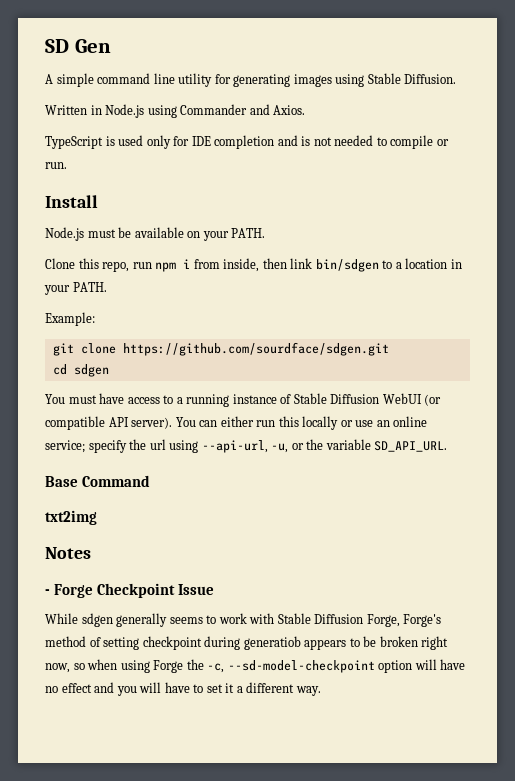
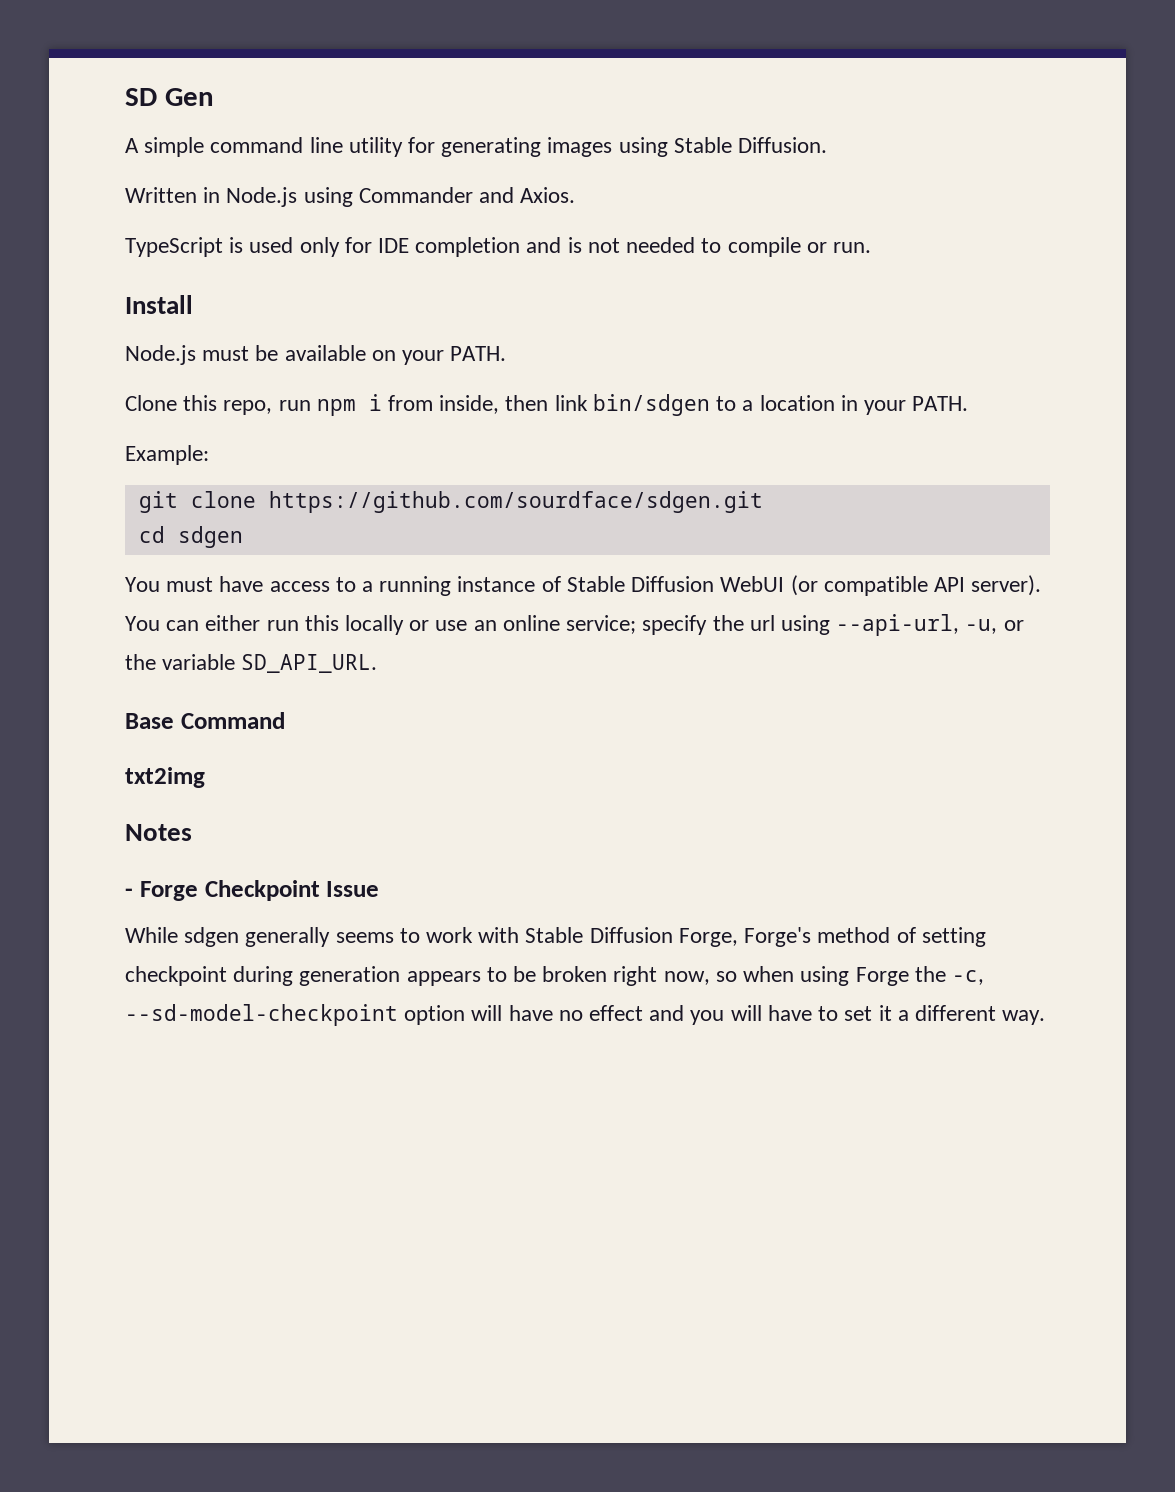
[243,636,301,650] generatiob -> [299,966,401,986] generation

